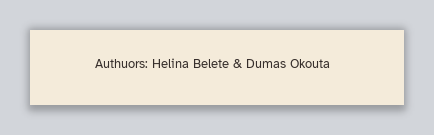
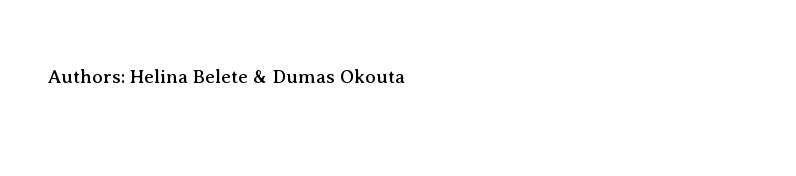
[95,59,148,68] Authuors: -> [48,69,125,83] Authors:

